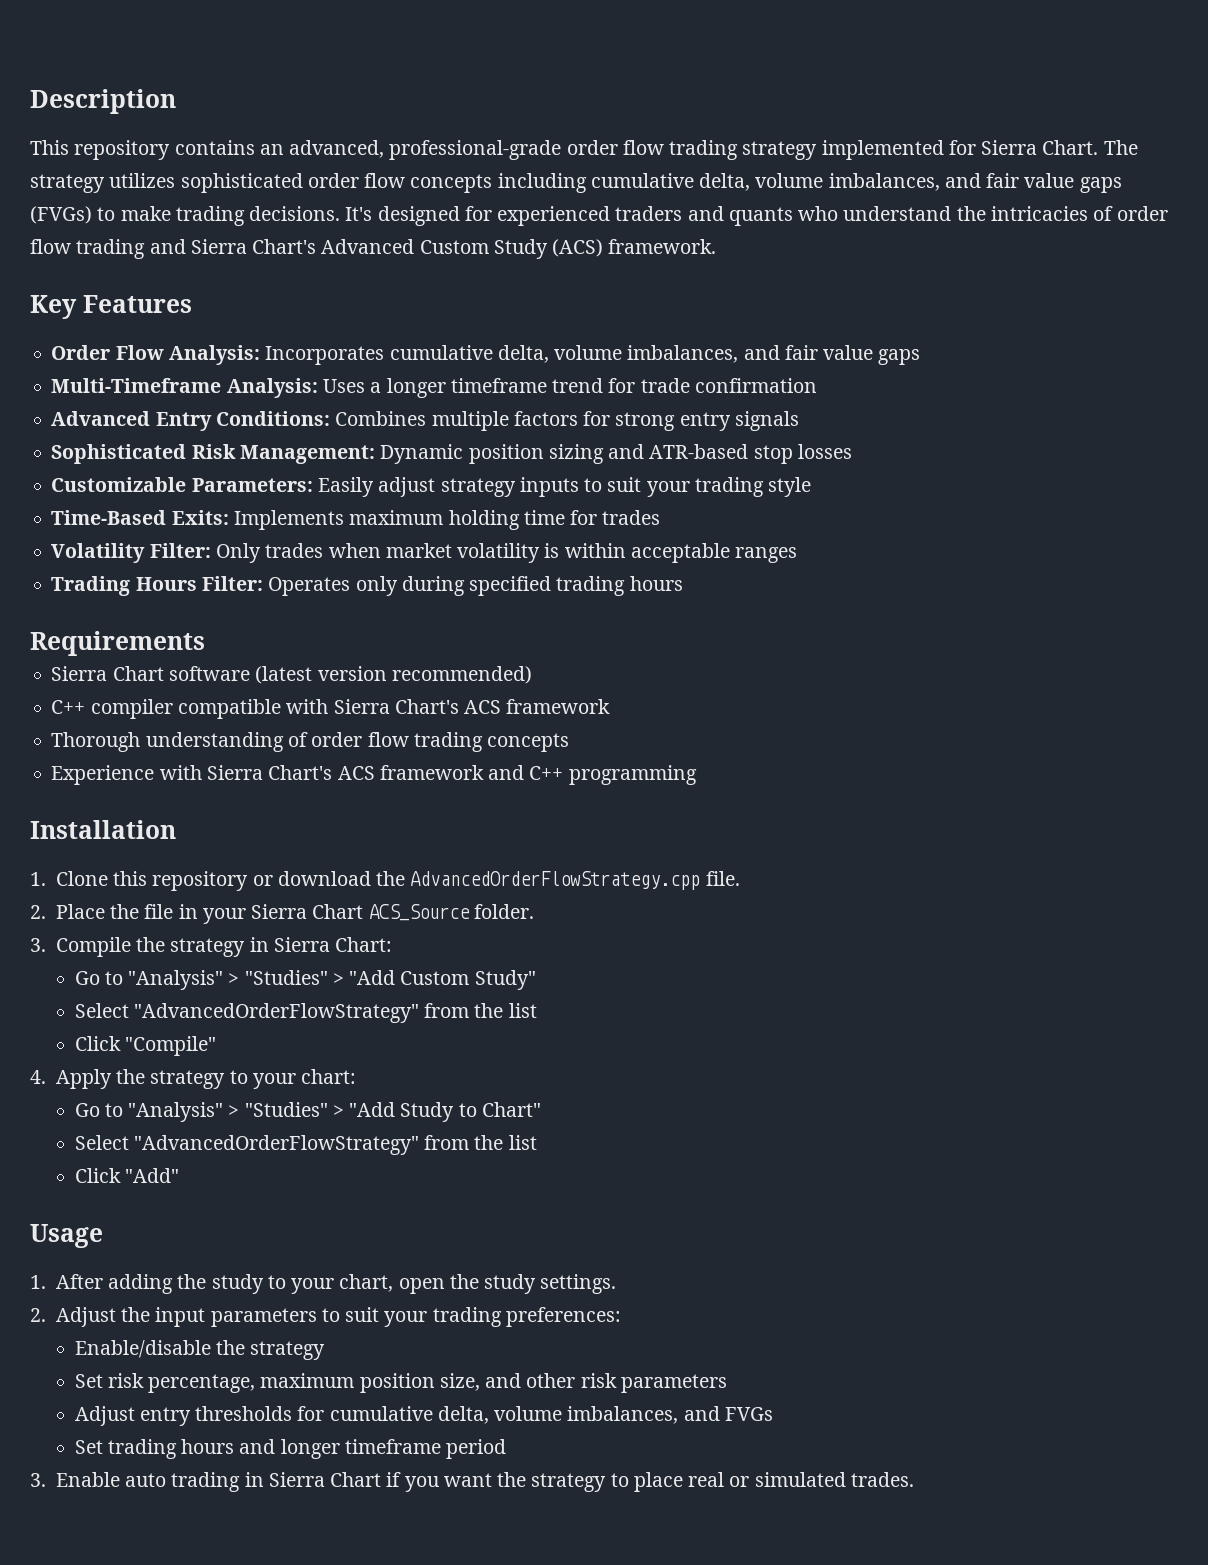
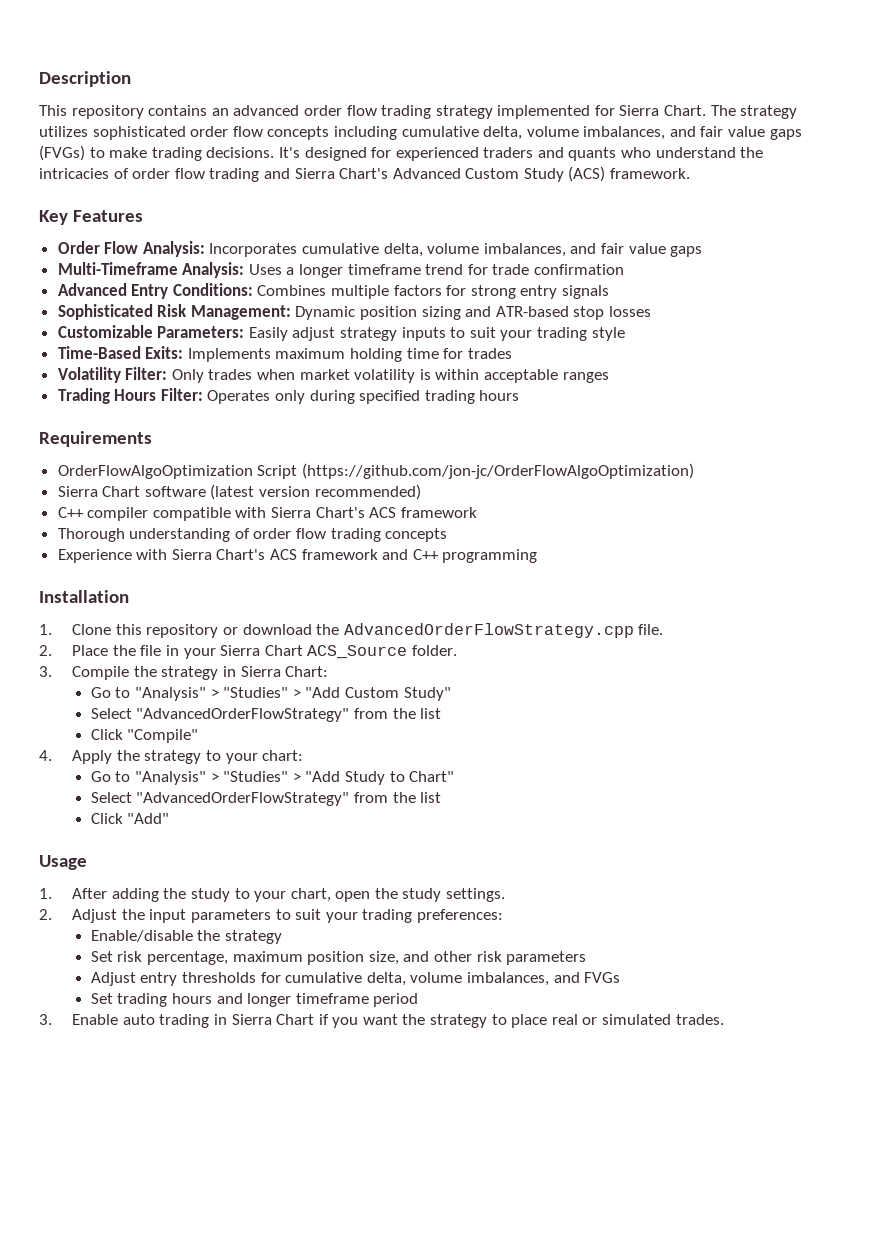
[289,140,562,160] advanced, professional-grade -> [233,105,300,116] advanced
(205, 643) none -> [57,463,694,479] // OrderFlowAlgoOptimization Script (https://github.com/jon-jc/OrderFlowAlgoOptimization)

